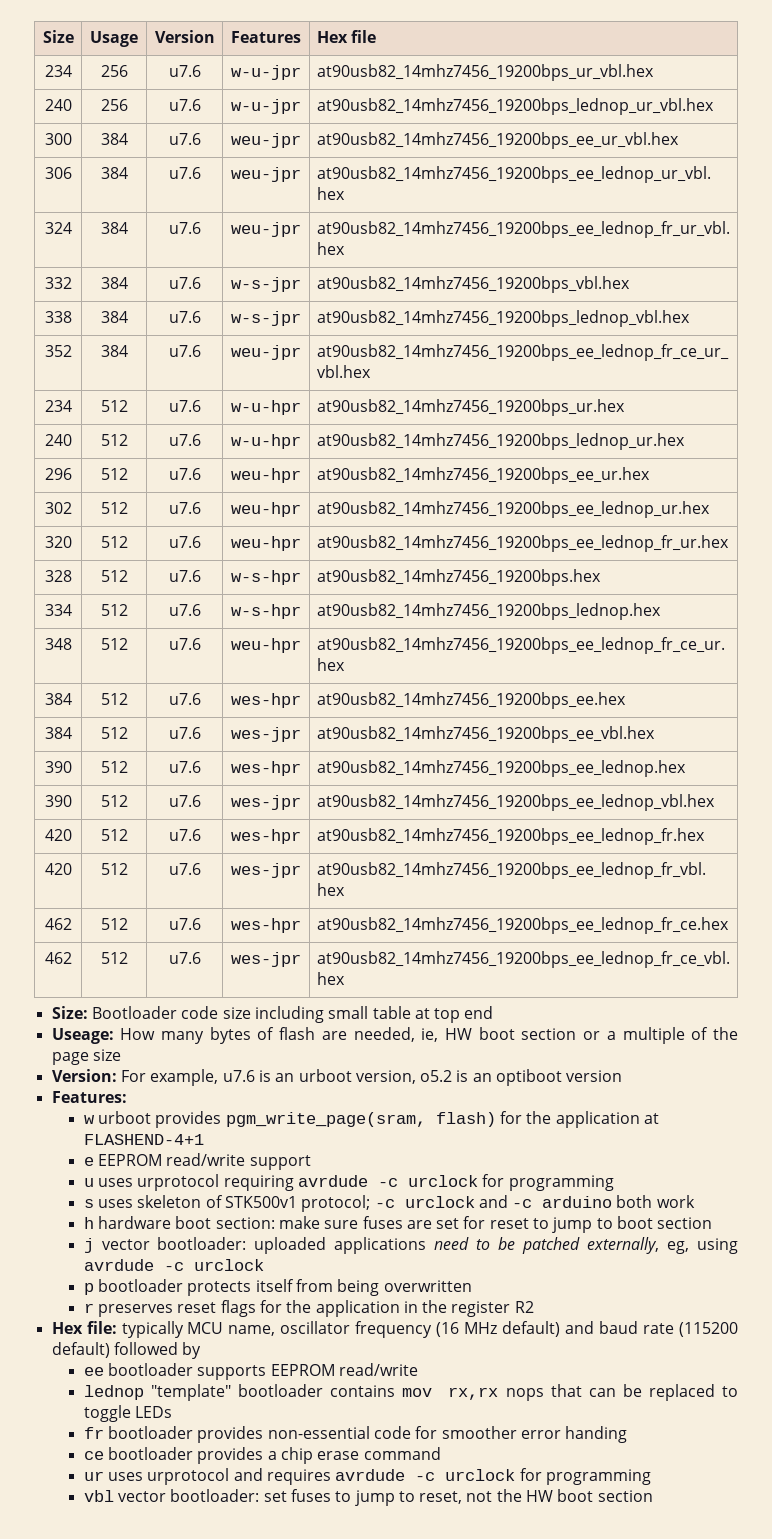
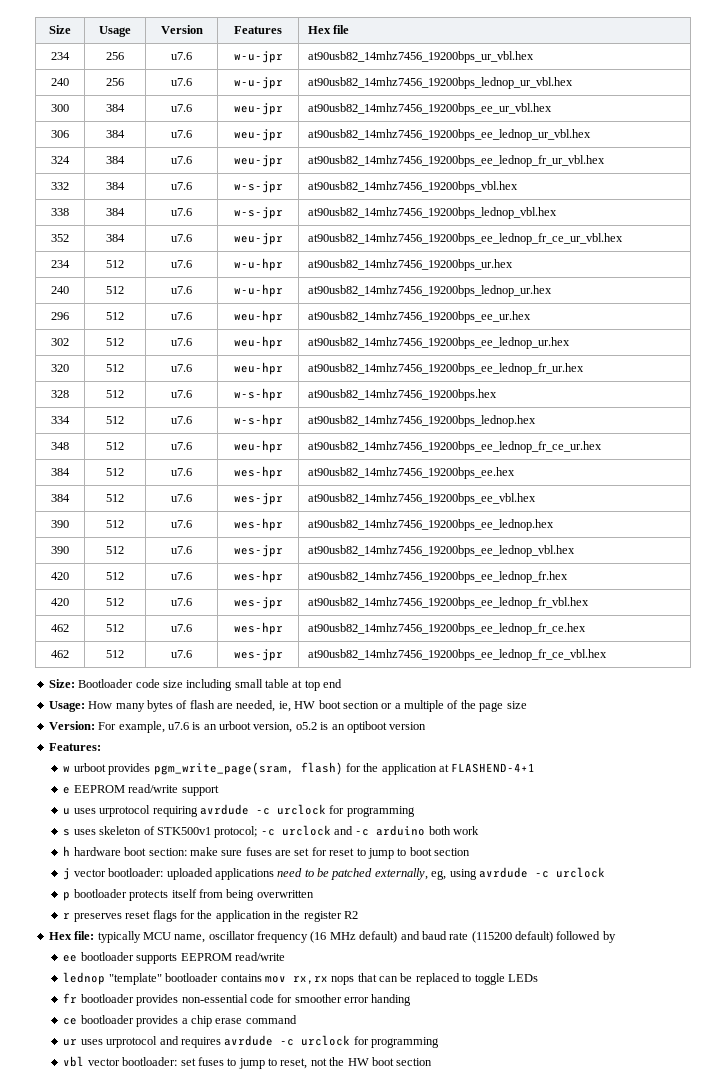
[51,1028,114,1044] Useage: -> [48,701,85,712] Usage:

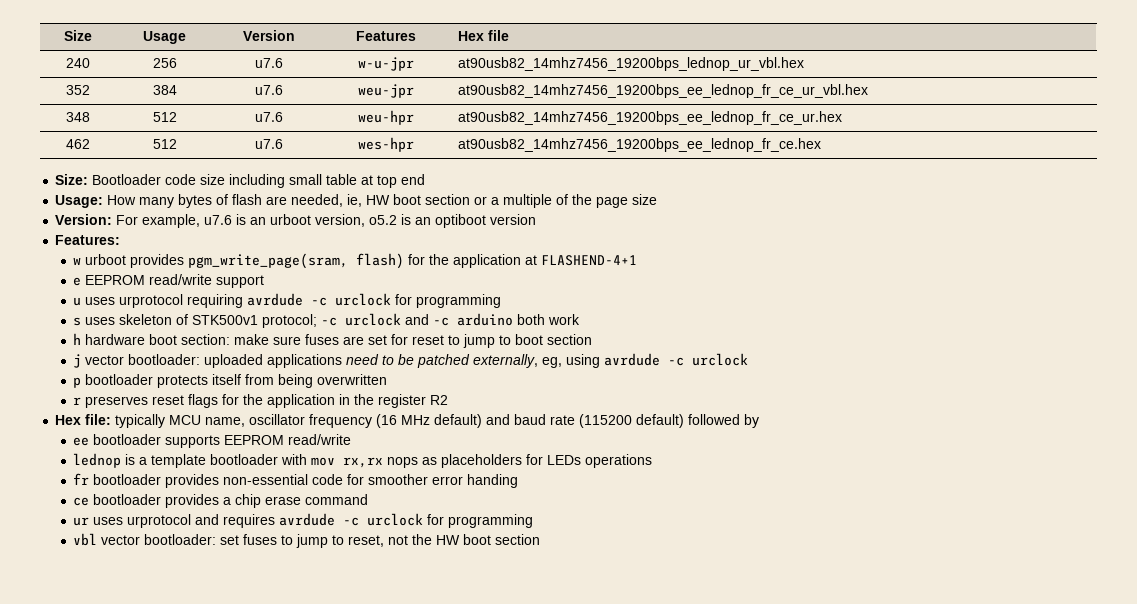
[51,52,70,60] [106,52,124,60] [171,52,192,60] [233,51,283,63] [307,51,534,63] // 234 | 256 | u7.6 | w-u-jpr | at90usb82_14mhz7456_19200bps_ur_vbl.hex -> (509, 35) none
[51,104,69,112] [106,104,125,112] [171,104,192,112] [233,103,283,115] [307,103,552,115] [51,130,69,138] [106,130,125,138] [171,130,192,138] [233,129,283,141] [307,129,591,141] [51,156,70,164] [106,156,125,164] [171,156,192,164] [233,155,283,167] [307,155,605,167] [51,182,69,190] [106,182,125,190] [171,182,192,190] [233,181,283,193] [307,181,518,193] [51,208,69,216] [106,208,125,216] [171,208,192,216] [233,207,283,219] [307,207,557,219] // 300 | 384 | u7.6 | weu-jpr | at90usb82_14mhz7456_19200bps_ee_ur_vbl.hex // 306 | 384 | u7.6 | weu-jpr | at90usb82_14mhz7456_19200bps_ee_lednop_ur_vbl.hex // 324 | 384 | u7.6 | weu-jpr | at90usb82_14mhz7456_19200bps_ee_lednop_fr_ur_vbl.hex // 332 | 384 | u7.6 | w-s-jpr | at90usb82_14mhz7456_19200bps_vbl.hex // 338 | 384 | u7.6 | w-s-jpr | at90usb82_14mhz7456_19200bps_lednop_vbl.hex -> (804, 64) none
[51,260,70,268] [106,260,124,268] [171,260,192,268] [233,258,283,271] [307,259,513,271] [51,286,69,294] [106,286,124,294] [171,286,192,294] [233,284,283,297] [307,285,552,297] [51,312,69,320] [106,312,124,320] [171,312,192,320] [233,310,283,323] [307,311,531,323] [51,338,69,346] [106,338,124,346] [171,338,192,346] [233,336,283,349] [307,337,570,349] [51,364,69,372] [106,364,124,372] [171,364,192,372] [233,362,283,375] [307,363,584,375] [51,390,69,398] [106,390,124,398] [171,390,192,398] [233,388,283,401] [307,389,497,401] [51,416,70,424] [106,416,124,424] [171,416,192,424] [233,414,283,427] [307,415,536,427] // 234 | 512 | u7.6 | w-u-hpr | at90usb82_14mhz7456_19200bps_ur.hex // 240 | 512 | u7.6 | w-u-hpr | at90usb82_14mhz7456_19200bps_lednop_ur.hex // 296 | 512 | u7.6 | weu-hpr | at90usb82_14mhz7456_19200bps_ee_ur.hex // 302 | 512 | u7.6 | weu-hpr | at90usb82_14mhz7456_19200bps_ee_lednop_ur.hex // 320 | 512 | u7.6 | weu-hpr | at90usb82_14mhz7456_19200bps_ee_lednop_fr_ur.hex // 328 | 512 | u7.6 | w-s-hpr | at90usb82_14mhz7456_19200bps.hex // 334 | 512 | u7.6 | w-s-hpr | at90usb82_14mhz7456_19200bps_lednop.hex -> (868, 91) none
[51,468,70,476] [106,468,124,476] [171,468,192,476] [233,466,283,479] [307,467,515,479] [51,494,70,502] [106,494,124,502] [171,494,192,502] [233,493,283,505] [307,493,536,505] [51,520,69,528] [106,520,124,528] [171,520,192,528] [233,518,283,531] [307,519,554,531] [51,546,69,554] [106,546,124,554] [171,546,192,554] [233,545,283,557] [307,545,575,557] [51,572,69,580] [106,572,124,580] [171,572,192,580] [233,570,283,583] [307,571,568,583] [51,598,69,606] [106,598,124,606] [171,598,192,606] [233,597,283,609] [307,597,589,609] // 384 | 512 | u7.6 | wes-hpr | at90usb82_14mhz7456_19200bps_ee.hex // 384 | 512 | u7.6 | wes-jpr | at90usb82_14mhz7456_19200bps_ee_vbl.hex // 390 | 512 | u7.6 | wes-hpr | at90usb82_14mhz7456_19200bps_ee_lednop.hex // 390 | 512 | u7.6 | wes-jpr | at90usb82_14mhz7456_19200bps_ee_lednop_vbl.hex // 420 | 512 | u7.6 | wes-hpr | at90usb82_14mhz7456_19200bps_ee_lednop_fr.hex // 420 | 512 | u7.6 | wes-jpr | at90usb82_14mhz7456_19200bps_ee_lednop_fr_vbl.hex -> (842, 118) none
[51,650,69,658] [106,650,124,658] [171,650,192,658] [233,649,283,661] [307,649,607,661] // 462 | 512 | u7.6 | wes-jpr | at90usb82_14mhz7456_19200bps_ee_lednop_fr_ce_vbl.hex -> (821, 145) none
[108,973,505,985] "template" bootloader contains mov rx,rx nops that can be replaced to toggle -> [125,454,544,468] is a template bootloader with mov rx,rx nops as placeholders for
(538, 978) none -> [585,454,653,468] operations

